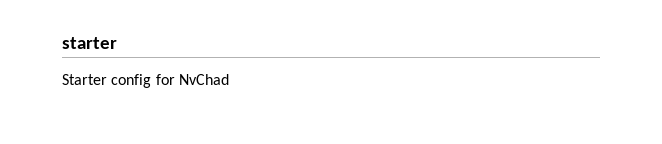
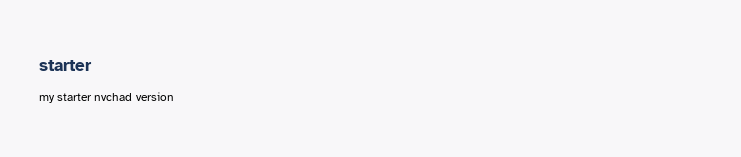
[62,74,229,88] Starter config for NvChad -> [39,92,174,103] my starter nvchad version

